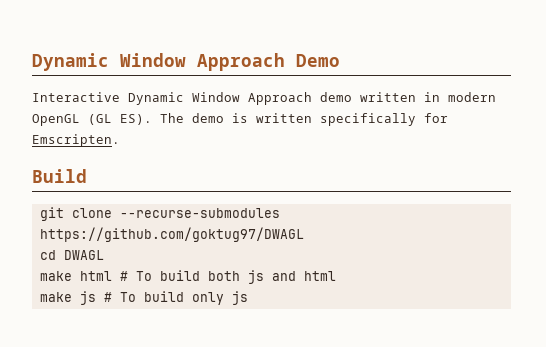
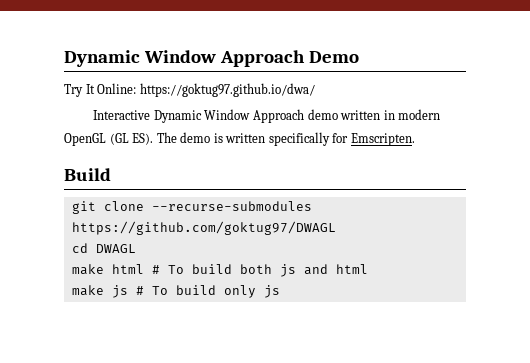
(340, 60) none -> [64,83,315,97] // Try It Online: https://goktug97.github.io/dwa/

